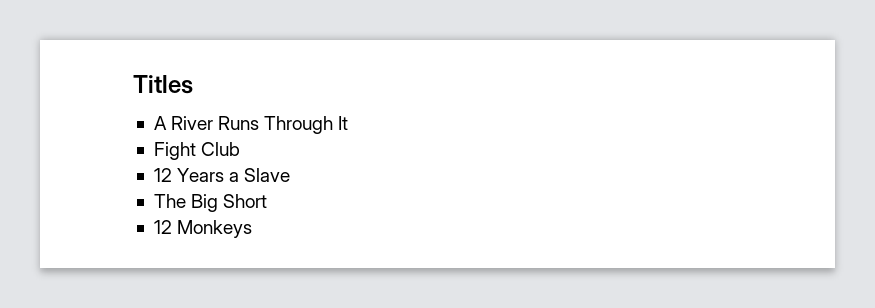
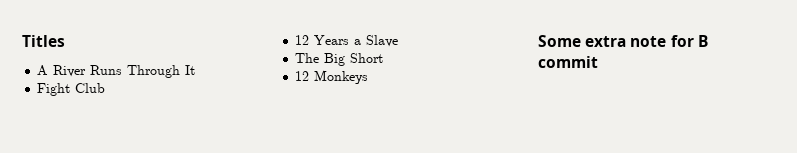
(253, 229) none -> [538,35,708,47] [538,56,598,68] // Some extra note for B commit

